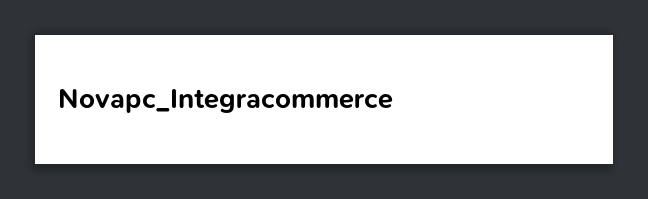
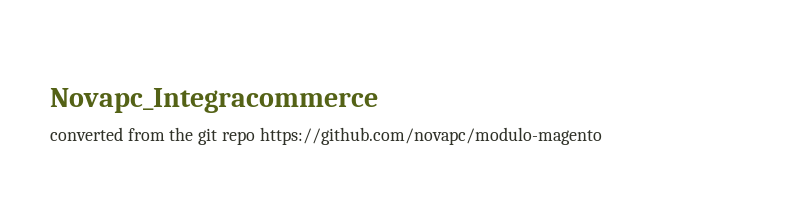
(393, 100) none -> [50,127,602,145] // converted from the git repo https://github.com/novapc/modulo-magento

